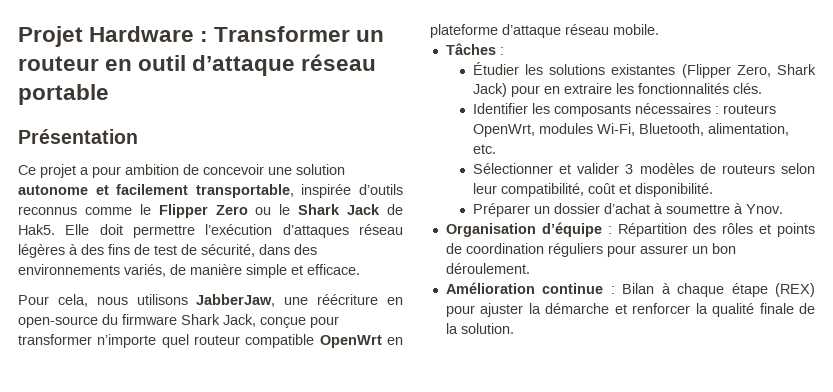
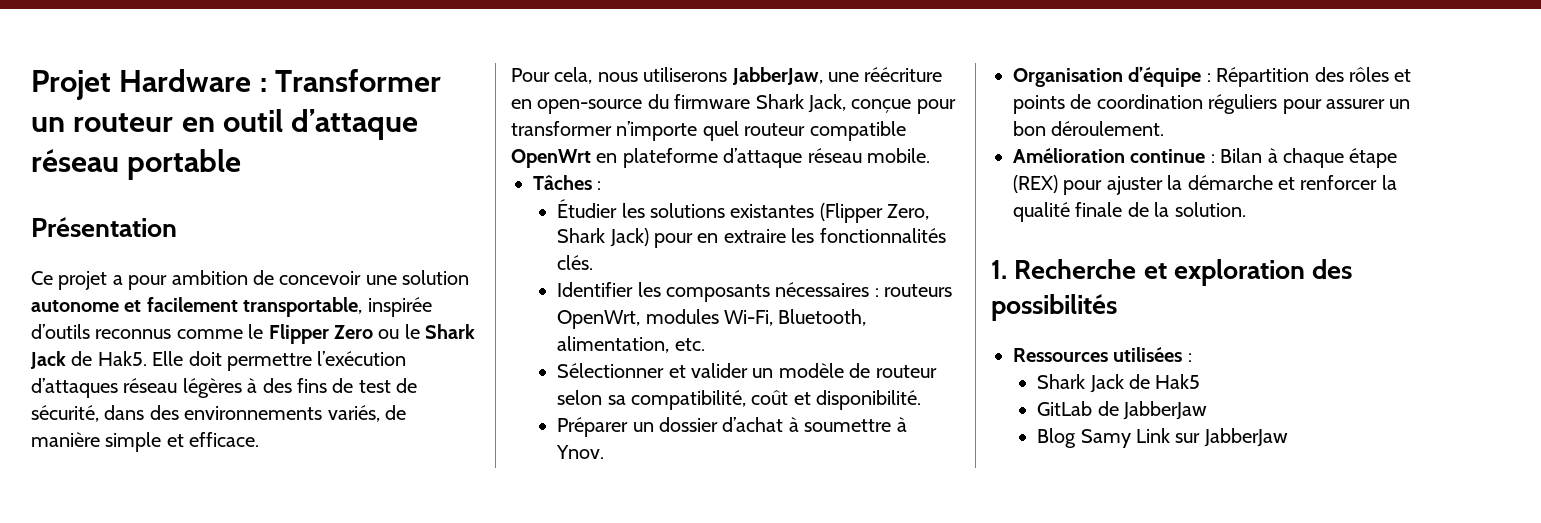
[136,294,188,305] utilisons -> [643,67,728,82] utiliserons
[625,163,815,174] [472,183,497,194] 3 modèles de routeurs selon leur -> [752,363,937,378] [557,390,626,405] un modèle de routeur selon sa
(514, 328) none -> [991,259,1353,286] [991,294,1117,321] [1013,347,1192,362] [1037,374,1201,393] [1037,401,1208,420] [1037,428,1288,448] // 1. Recherche et exploration des possibilités // Ressources utilisées : // Shark Jack de Hak5 // GitLab de JabberJaw // Blog Samy Link sur JabberJaw

